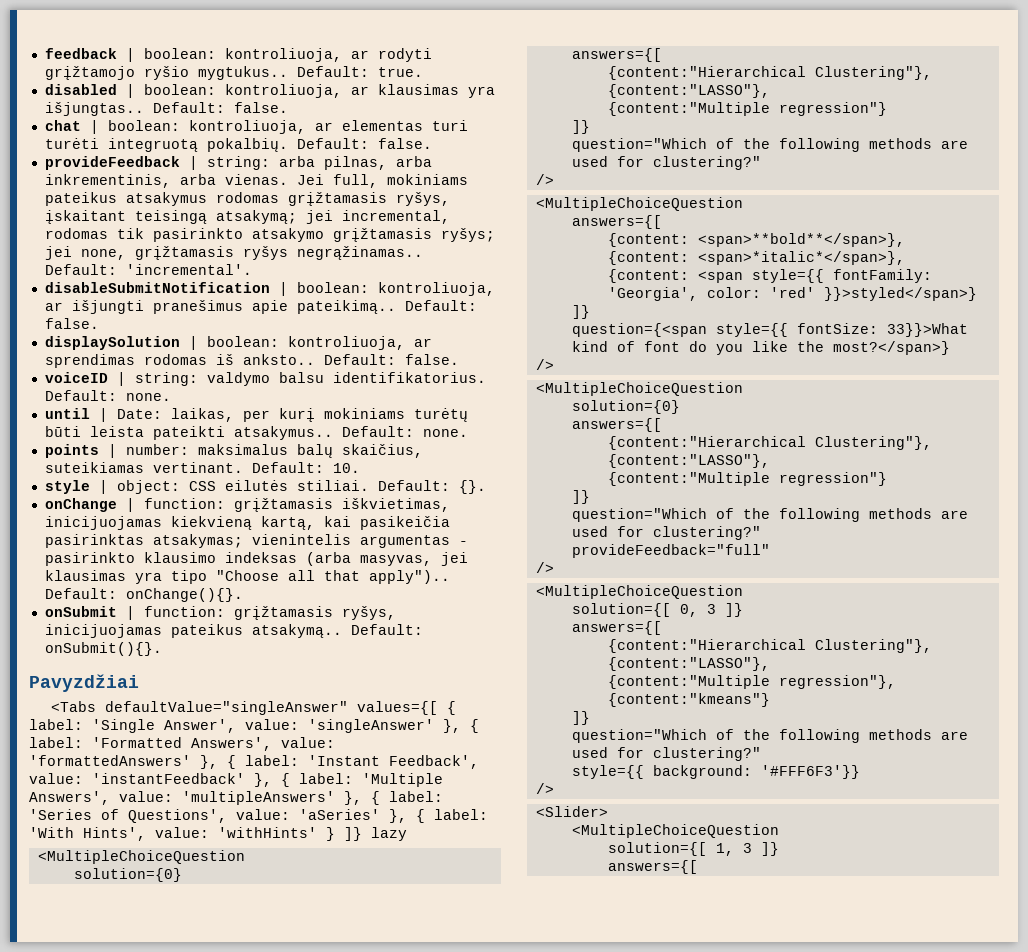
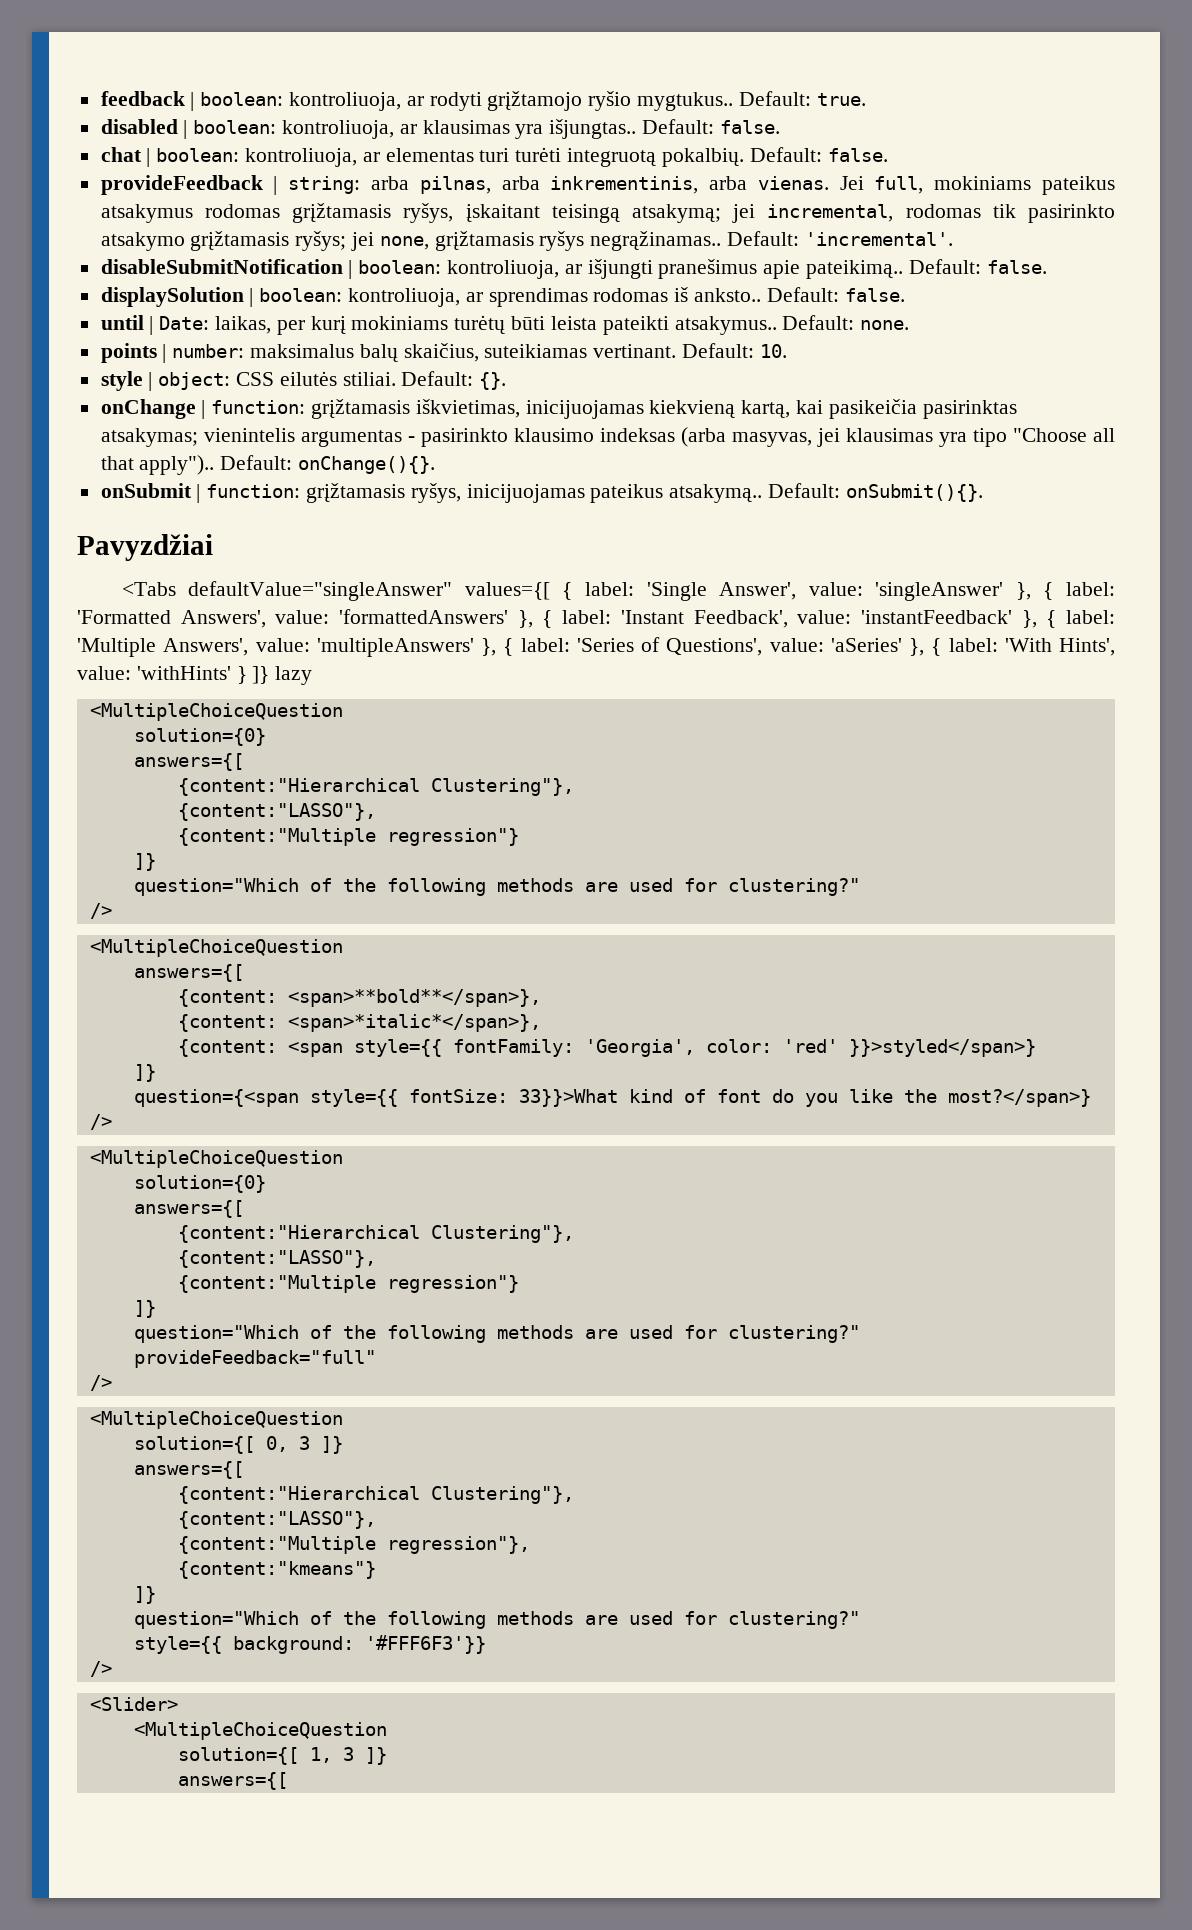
[44,372,486,386] [44,390,171,401] // voiceID | string: valdymo balsu identifikatorius. Default: none. -> (905, 295) none

